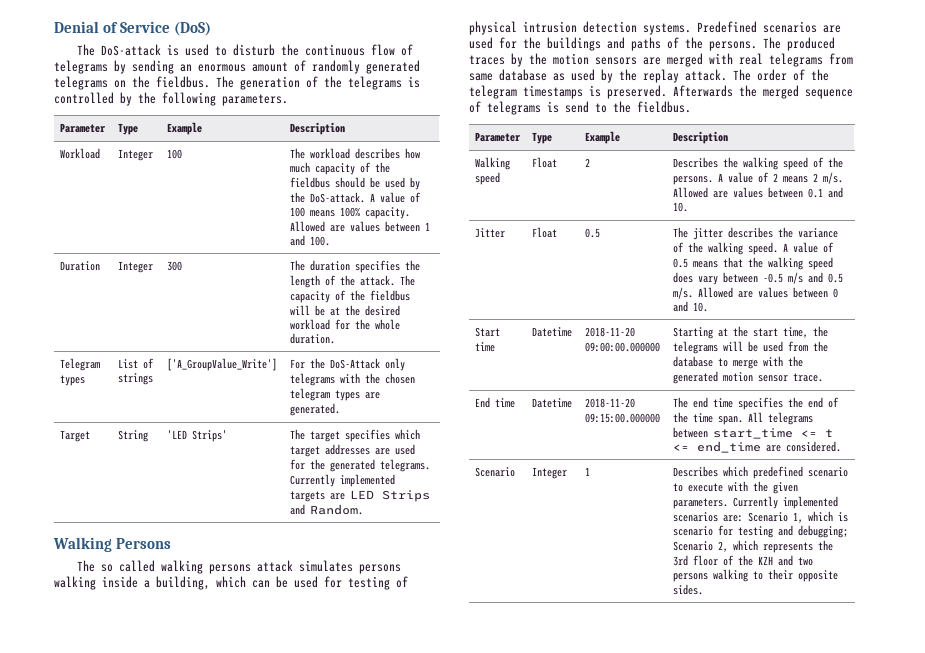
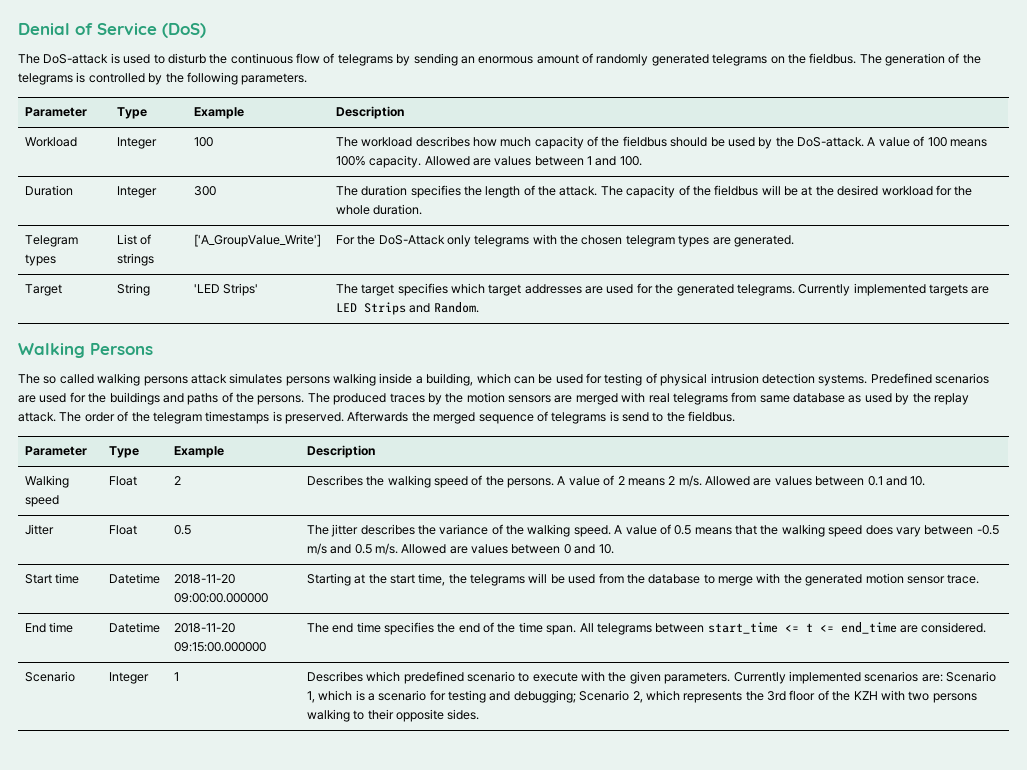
(848, 517) none -> [367,693,375,701] a
[777,555,793,566] and -> [880,690,905,701] with

